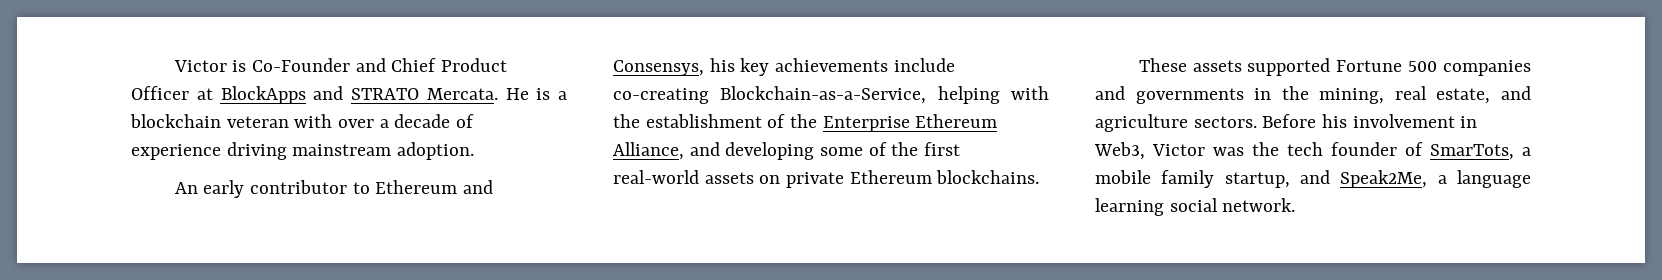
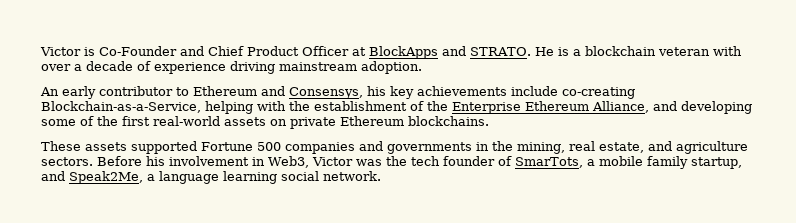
[351,88,498,100] STRATO Mercata. -> [470,47,531,56] STRATO.

